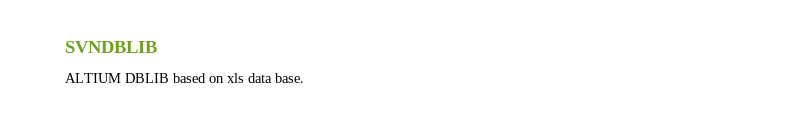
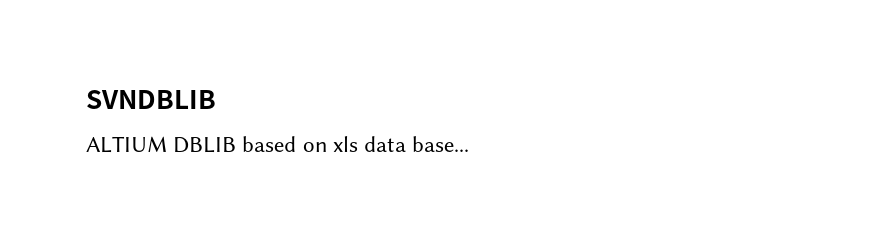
[275,73,304,83] base. -> [412,136,470,152] base...

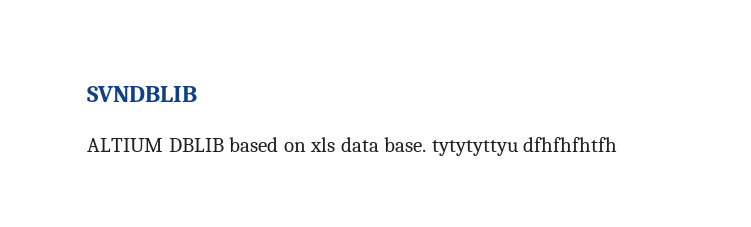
[412,136,470,152] base... -> [384,137,618,156] base. tytytyttyu dfhfhfhtfh

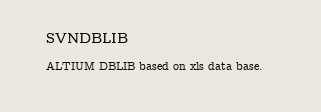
[431,137,618,156] tytytyttyu dfhfhfhtfh -> (262, 66) none

